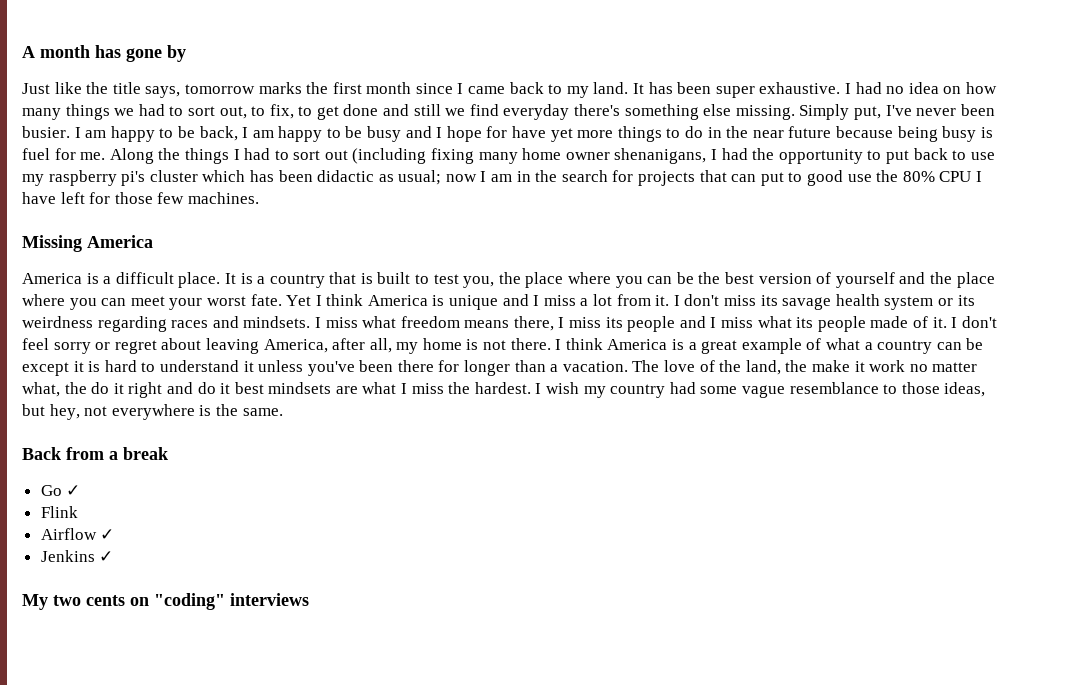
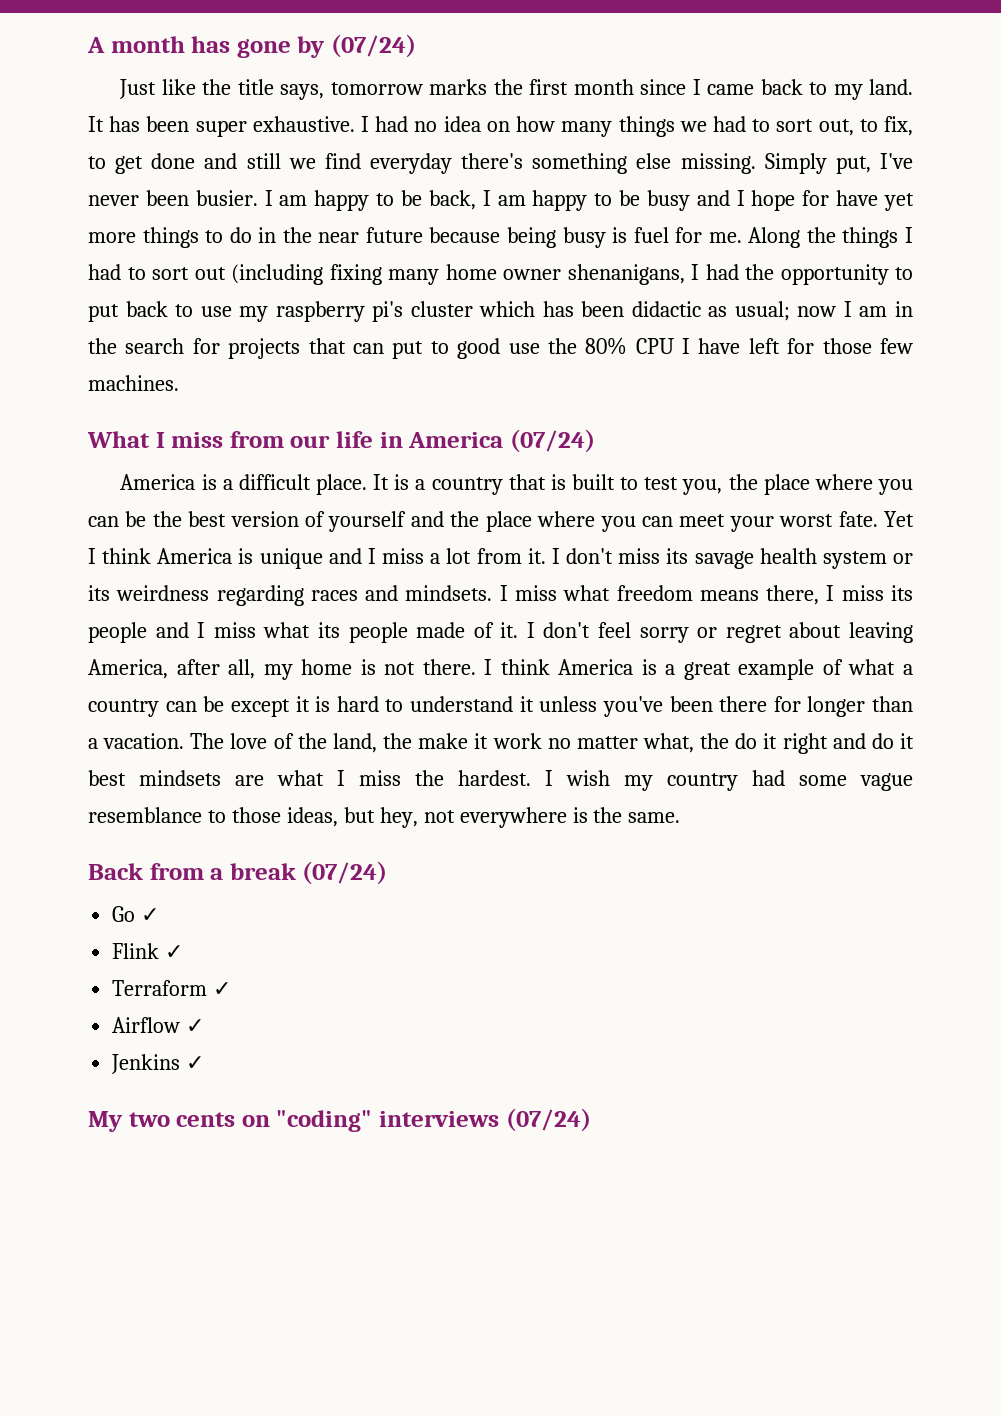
(186, 53) none -> [331,34,417,58] (07/24)
[22,235,153,252] Missing America -> [87,429,595,453] What I miss from our life in America (07/24)
(168, 453) none -> [302,861,388,885] (07/24)
(78, 512) none -> [165,945,184,959] [112,980,232,996] ✓ // Terraform ✓
(309, 599) none -> [505,1108,591,1132] (07/24)

